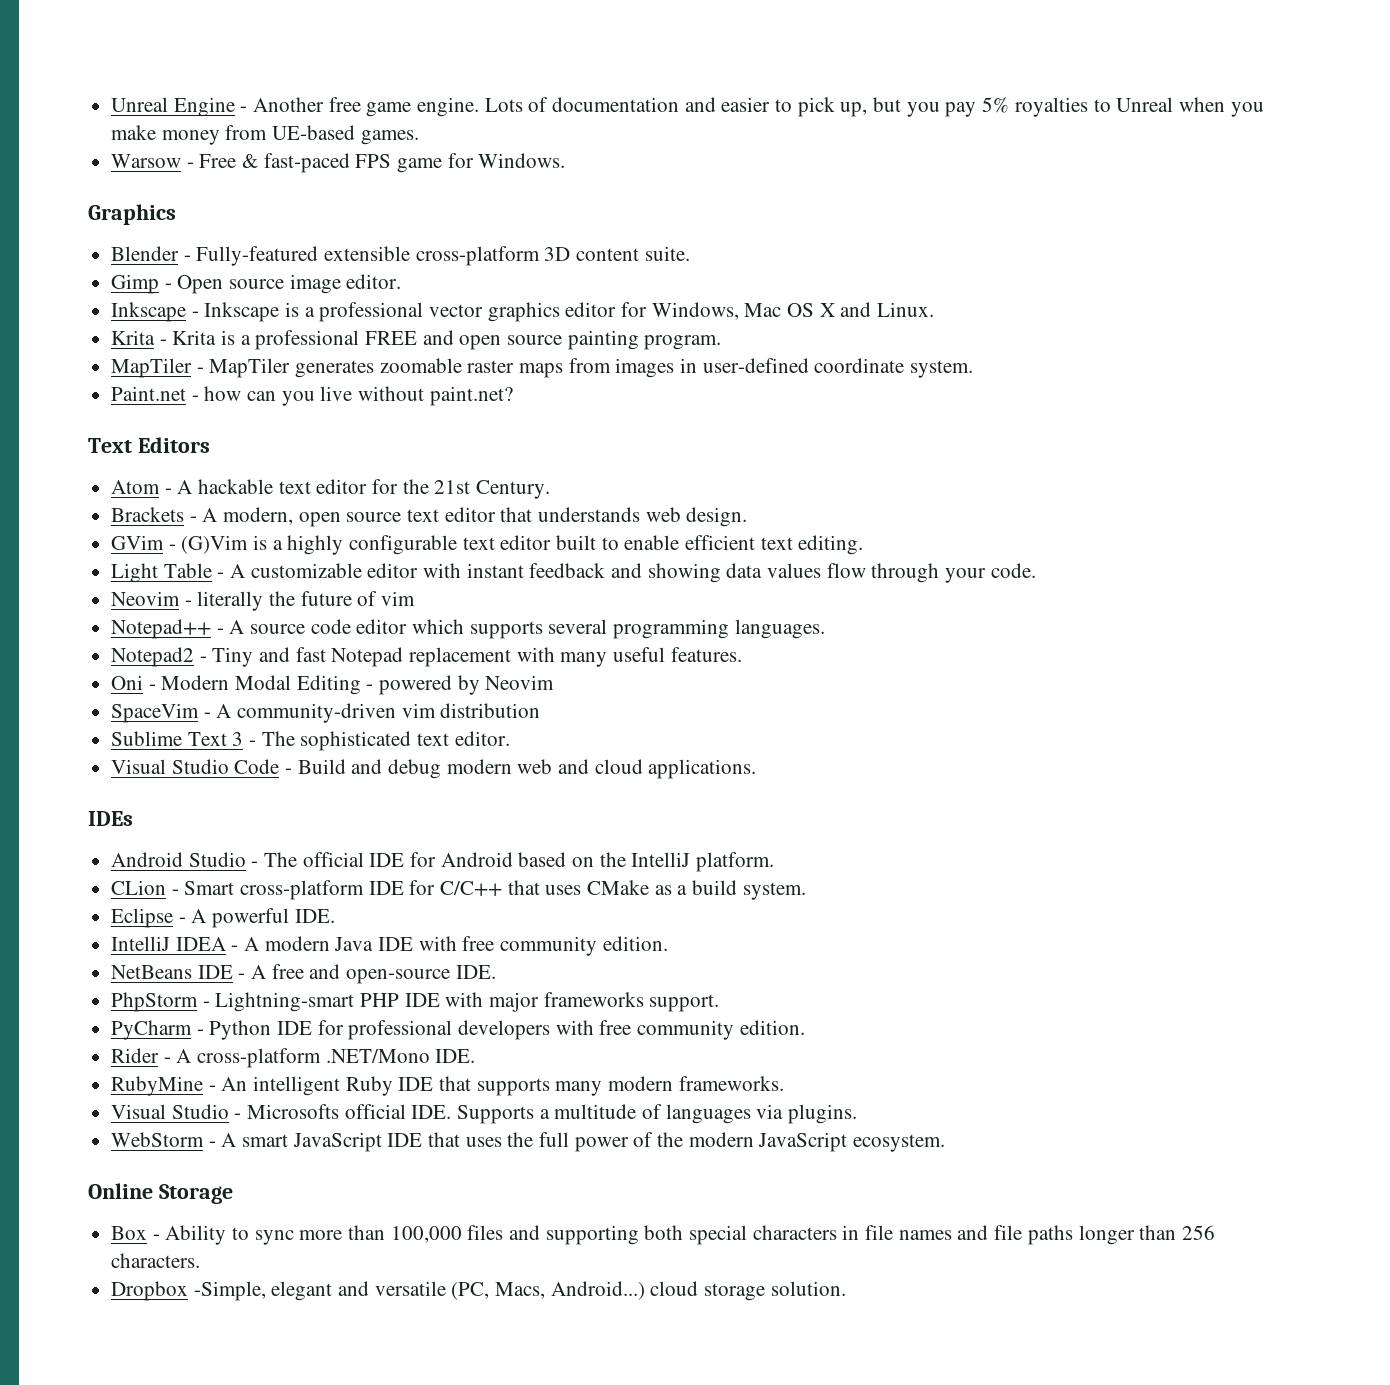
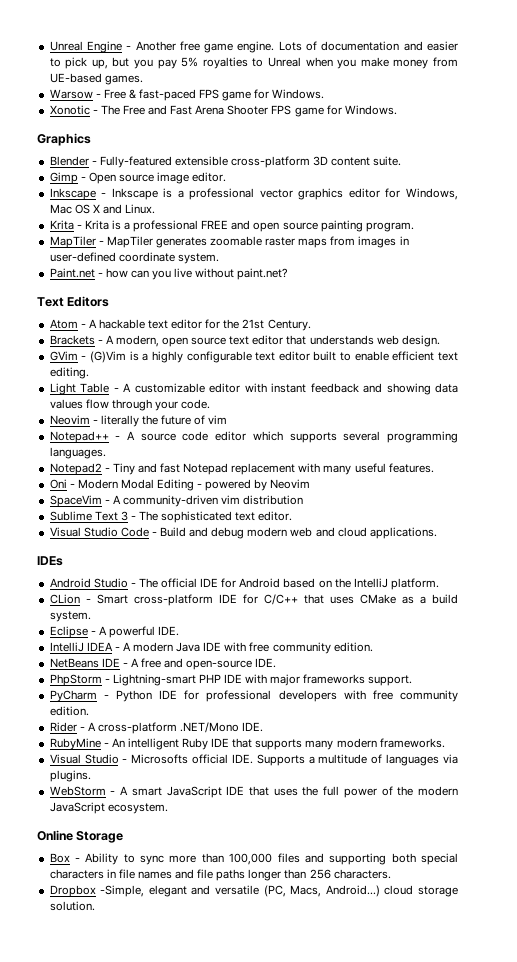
(566, 160) none -> [49,105,397,117] // Xonotic - The Free and Fast Arena Shooter FPS game for Windows.

